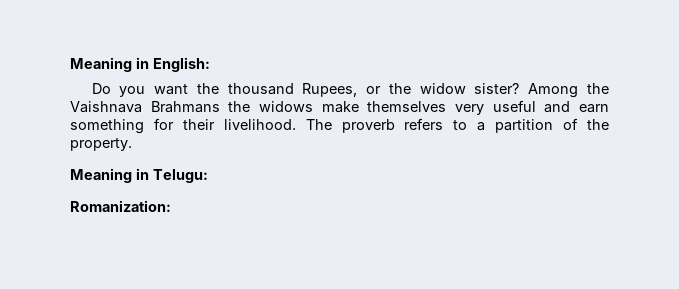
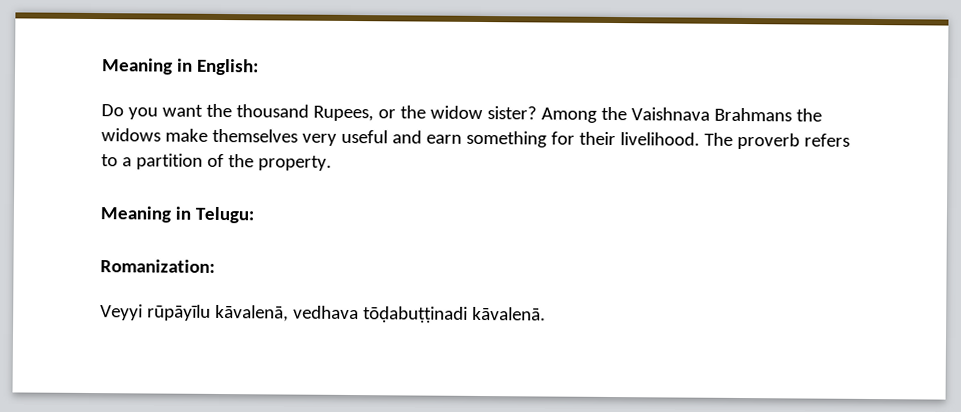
(171, 206) none -> [100,304,546,323] // Veyyi rūpāyīlu kāvalenā, vedhava tōḍabuṭṭinadi kāvalenā.

